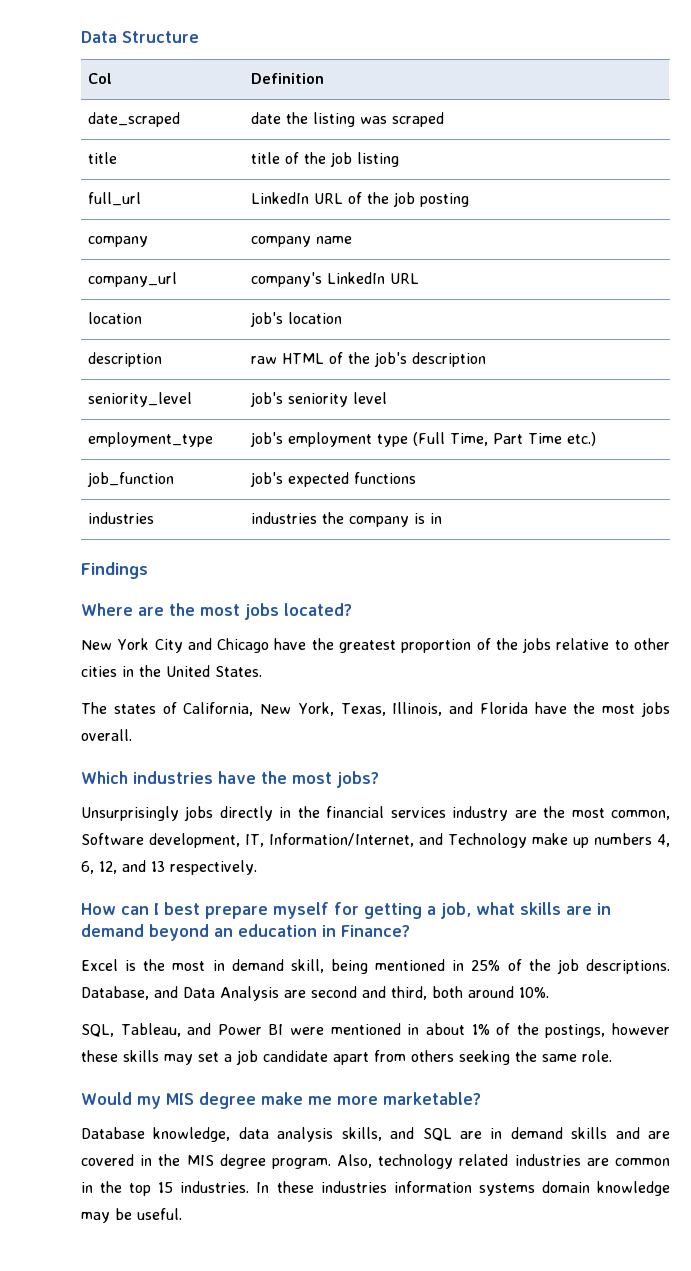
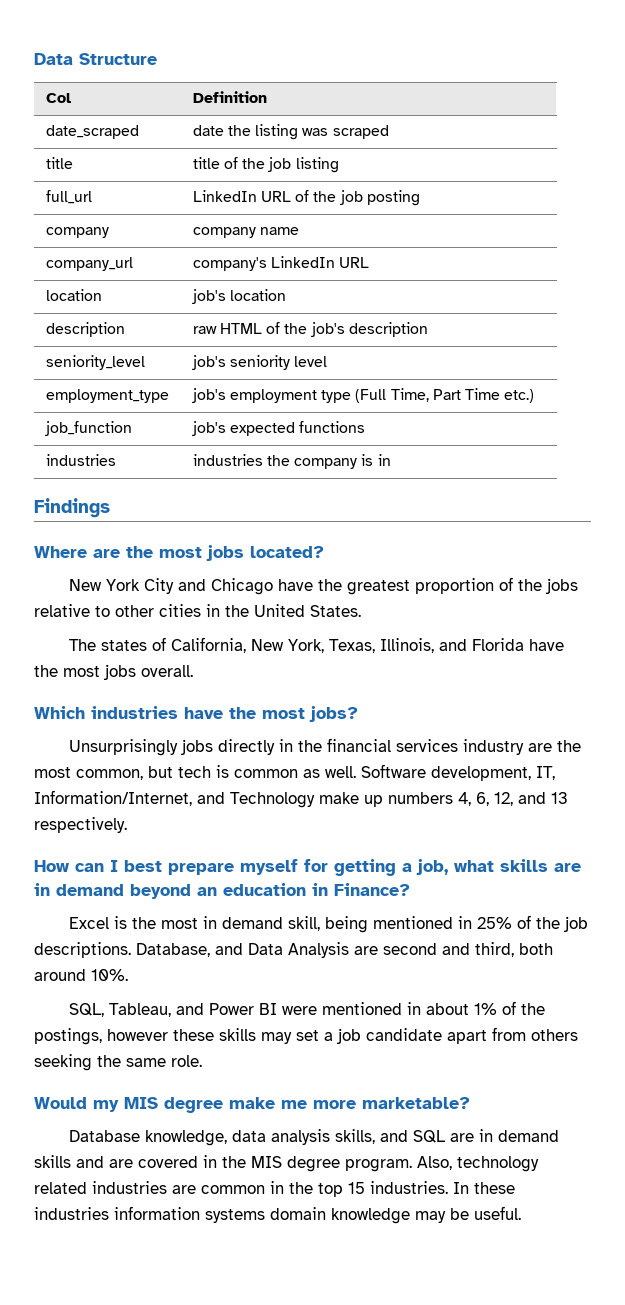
(670, 815) none -> [148,765,356,778] but tech is common as well.

